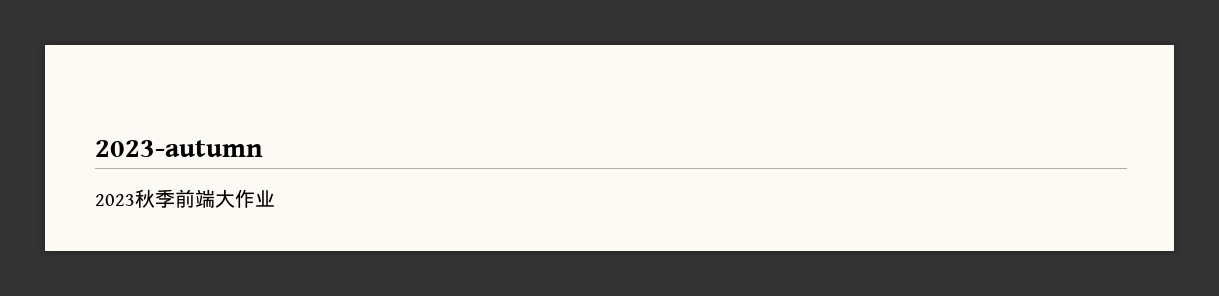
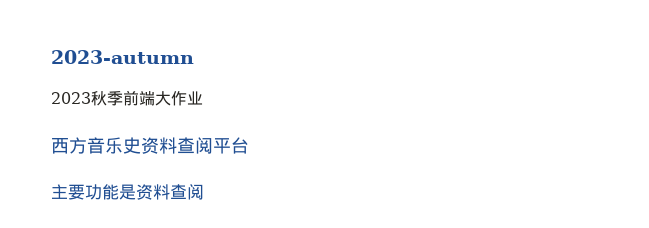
(275, 198) none -> [51,137,249,154] [51,184,204,200] // 西方音乐史资料查阅平台 // 主要功能是资料查阅

